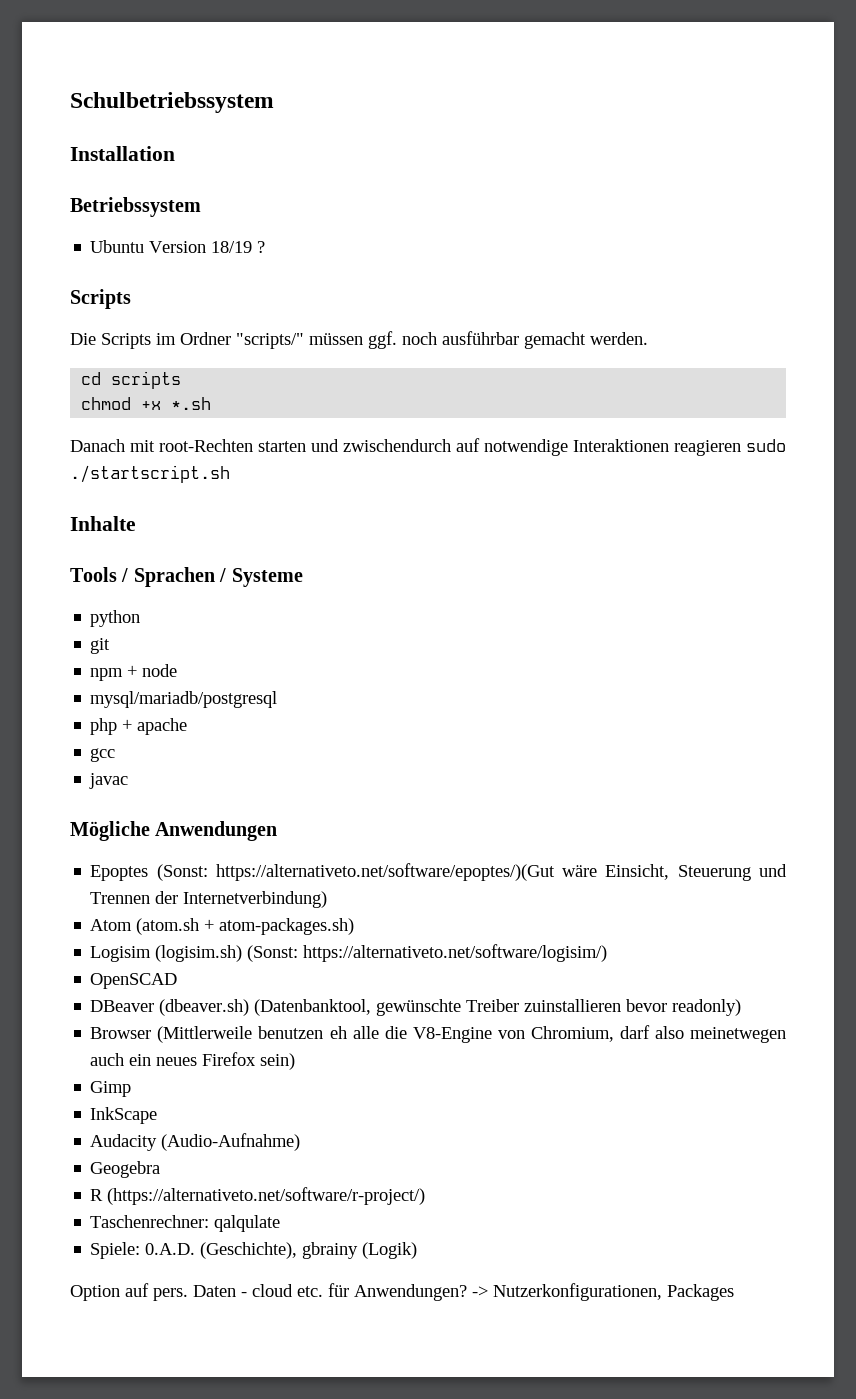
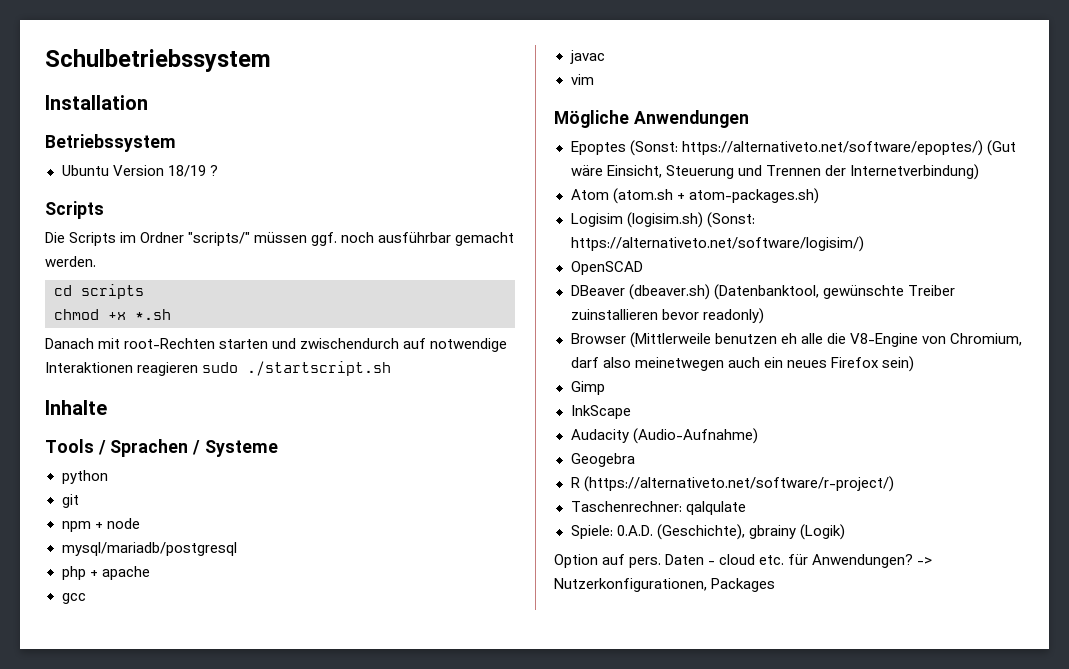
(129, 781) none -> [570,74,594,85] // vim
[215,863,555,881] https://alternativeto.net/software/epoptes/)(Gut -> [681,140,1016,156] https://alternativeto.net/software/epoptes/) (Gut

